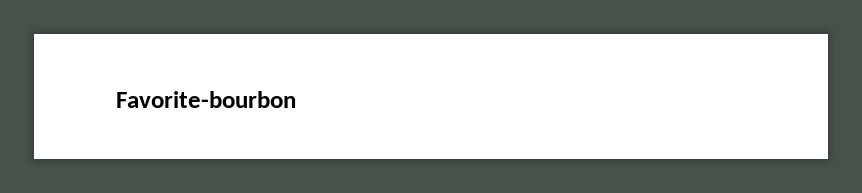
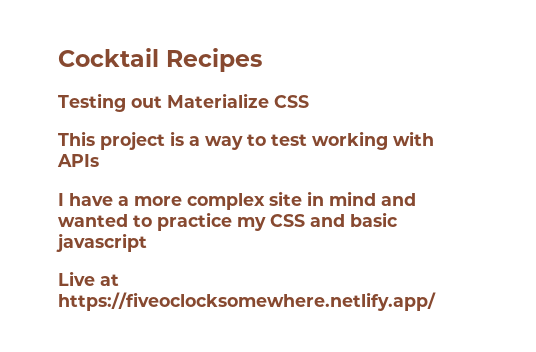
[116,91,296,108] Favorite-bourbon -> [58,48,262,72] [58,93,309,112] [58,131,434,150] [57,154,99,167] [58,191,416,210] [58,212,398,231] [56,233,147,252] [58,271,119,286] [58,292,436,311] Cocktail Recipes // Testing out Materialize CSS // This project is a way to test working with APIs // I have a more complex site in mind and wanted to practice my CSS and basic javascript // Live at https://fiveoclocksomewhere.netlify.app/

